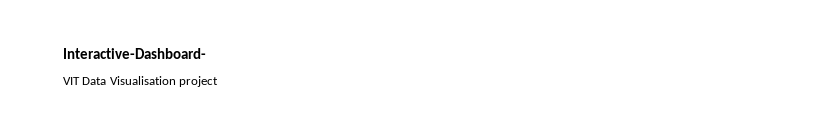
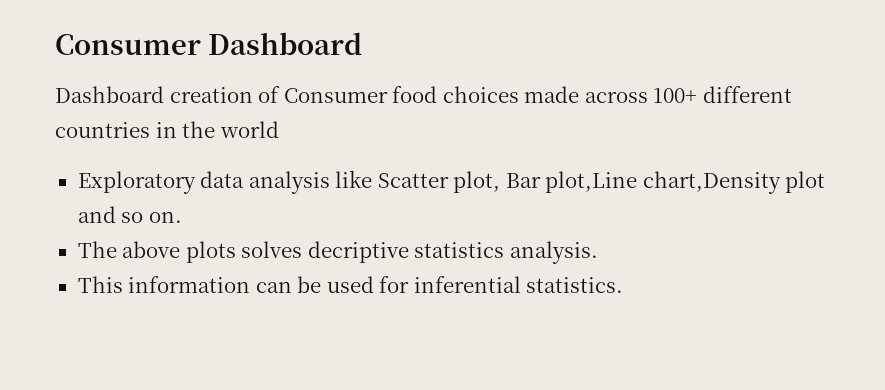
[63,48,206,59] [63,76,219,87] Interactive-Dashboard- // VIT Data Visualisation project -> [55,32,363,55] [55,86,792,103] [55,121,279,138] [77,170,826,194] [77,206,182,223] [77,241,598,264] [77,276,624,293] Consumer Dashboard // Dashboard creation of Consumer food choices made across 100+ different countries in the world // Exploratory data analysis like Scatter plot, Bar plot,Line chart,Density plot and so on. // The above plots solves decriptive statistics analysis. // This information can be used for inferential statistics.

